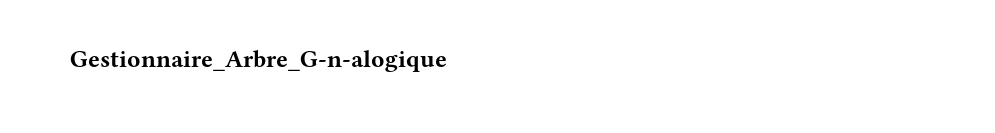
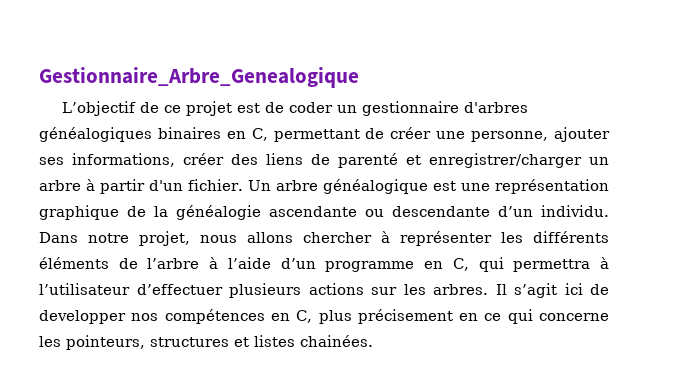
[70,50,447,72] Gestionnaire_Arbre_G-n-alogique -> [39,67,359,88] [62,101,529,116] [39,127,611,142] [39,153,609,168] [39,179,609,194] [39,205,609,220] [39,231,609,246] [39,257,610,272] [39,283,609,298] [39,309,609,324] [39,335,373,350] Gestionnaire_Arbre_Genealogique // L’objectif de ce projet est de coder un gestionnaire d'arbres généalogiques binaires en C, permettant de créer une personne, ajouter ses informations, créer des liens de parenté et enregistrer/charger un arbre à partir d'un fichier. Un arbre généalogique est une représentation graphique de la généalogie ascendante ou descendante d’un individu. Dans notre projet, nous allons chercher à représenter les différents éléments de l’arbre à l’aide d’un programme en C, qui permettra à l’utilisateur d’effectuer plusieurs actions sur les arbres. Il s’agit ici de developper nos compétences en C, plus précisement en ce qui concerne les pointeurs, structures et listes chainées.

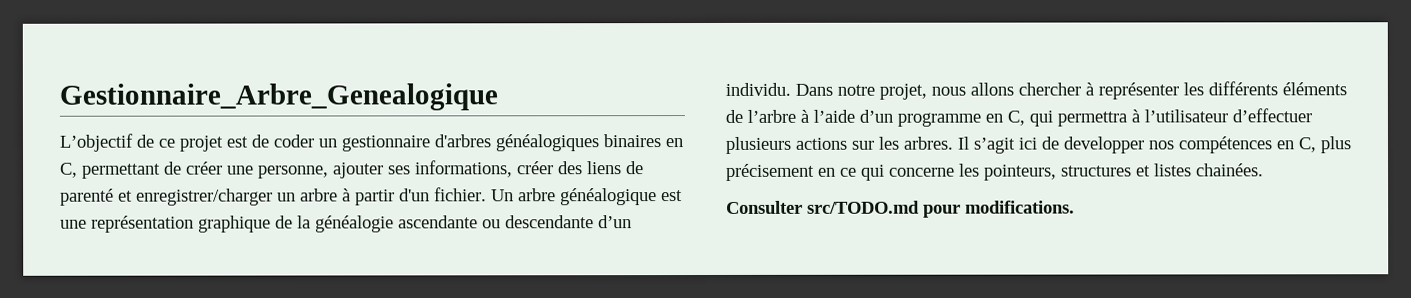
(373, 341) none -> [726,200,1075,218] // Consulter src/TODO.md pour modifications.

